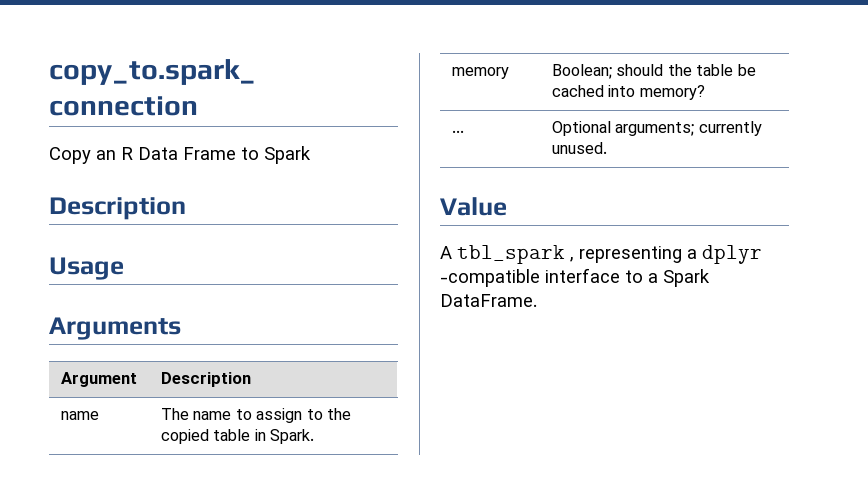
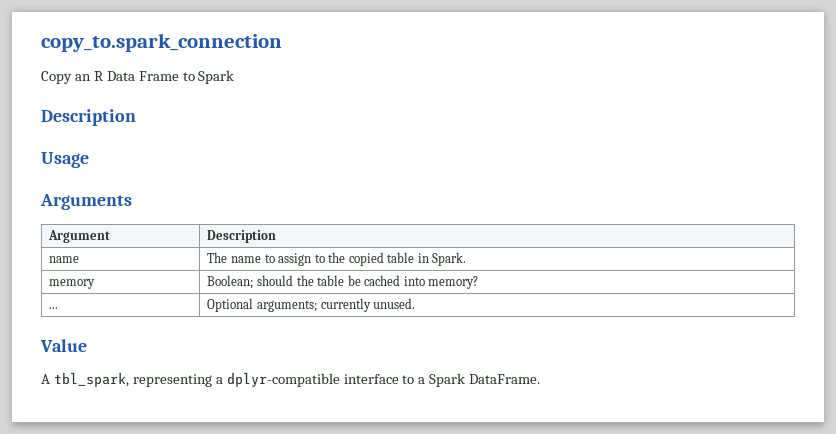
[457,245,762,264] [440,269,540,287] tbl_spark , representing a dplyr -compatible -> [53,372,340,387] tbl_spark, representing a dplyr-compatible

